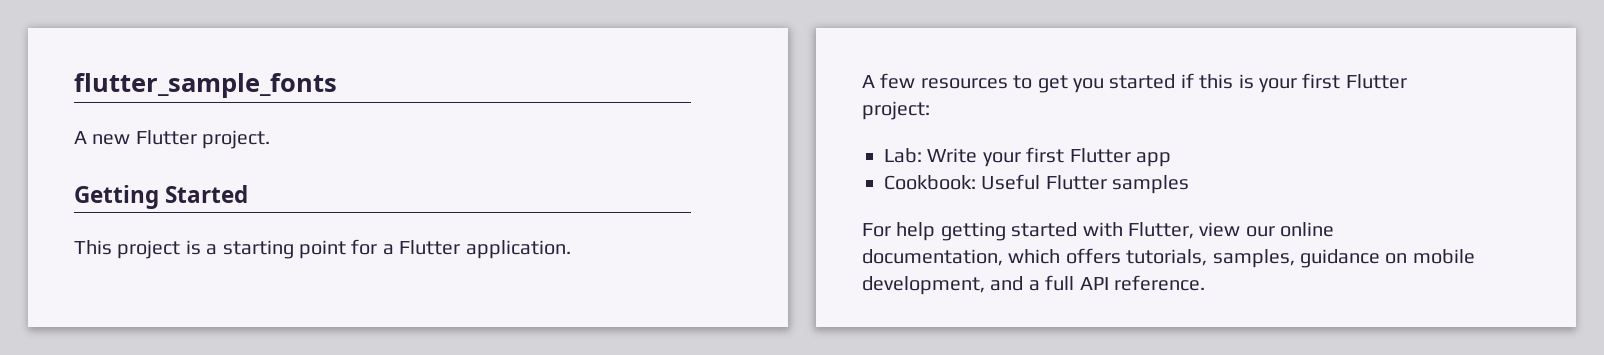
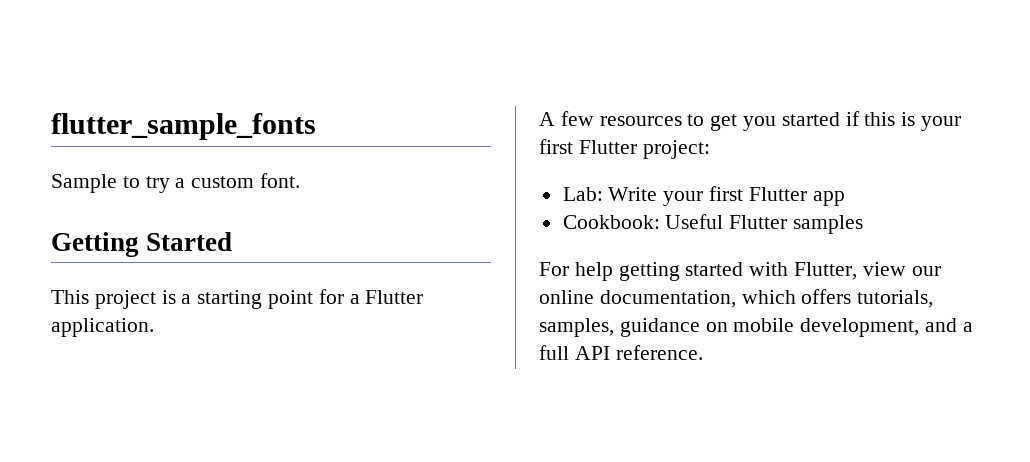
[74,130,271,149] A new Flutter project. -> [51,173,301,193] Sample to try a custom font.

